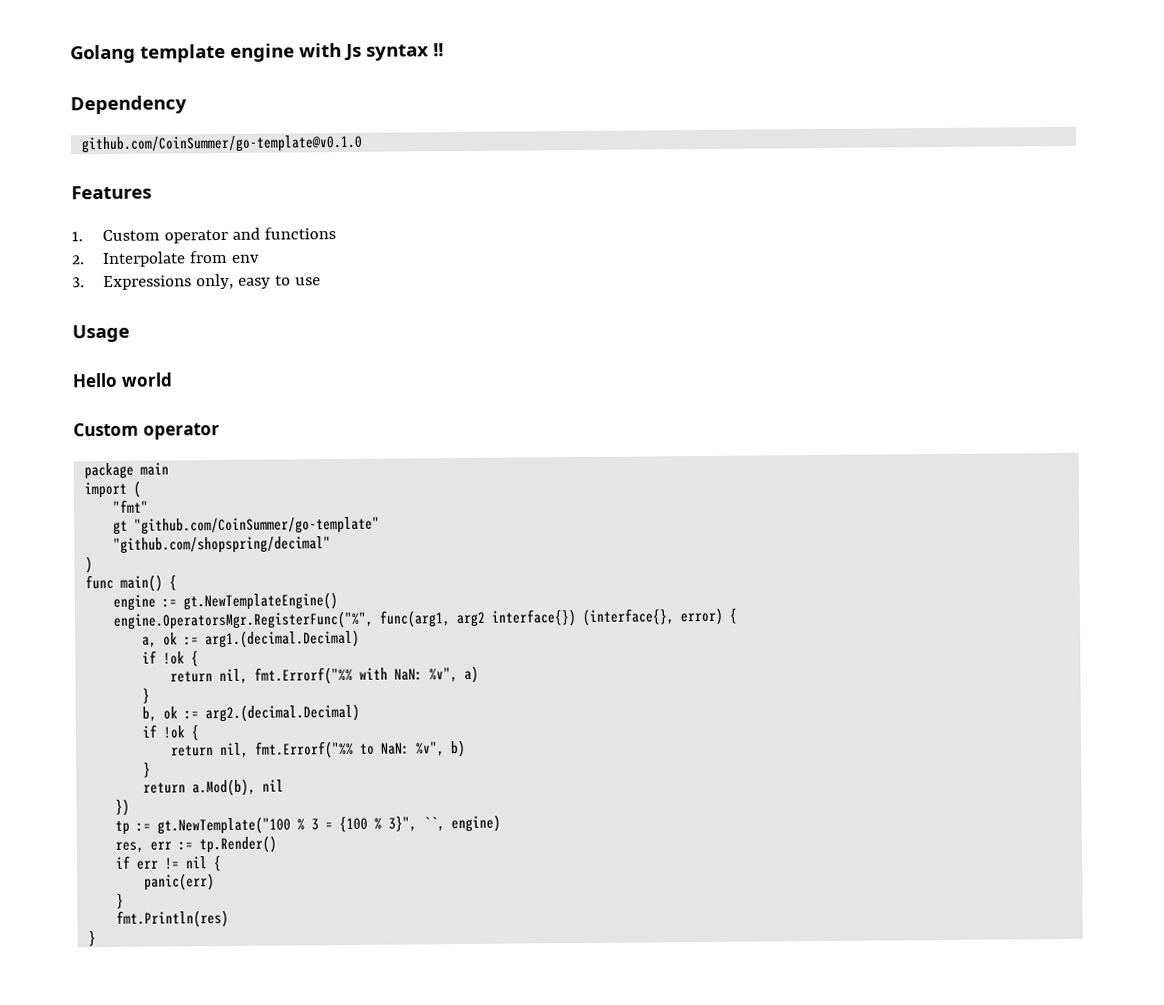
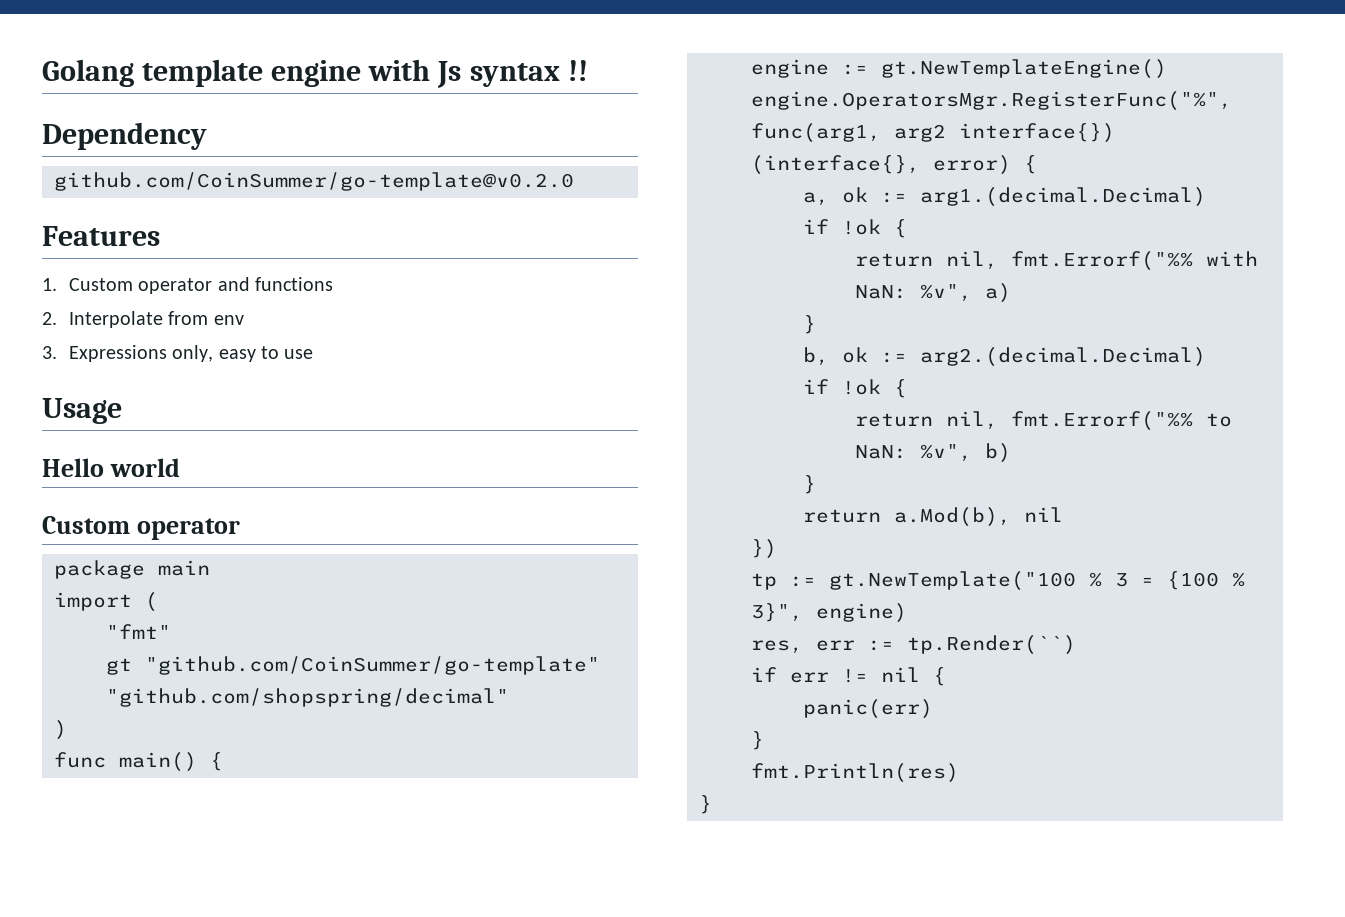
[81,134,364,154] github.com/CoinSummer/go-template@v0.1.0 -> [54,172,574,191] github.com/CoinSummer/go-template@v0.2.0
[423,816,446,832] ``, -> (803, 612) none
[199,835,278,854] tp.Render() -> [907,635,1076,655] tp.Render(``)

